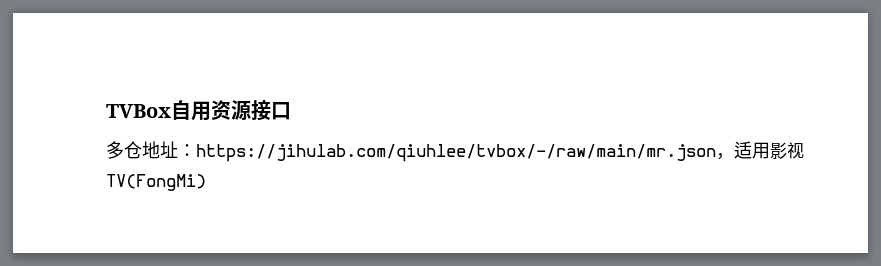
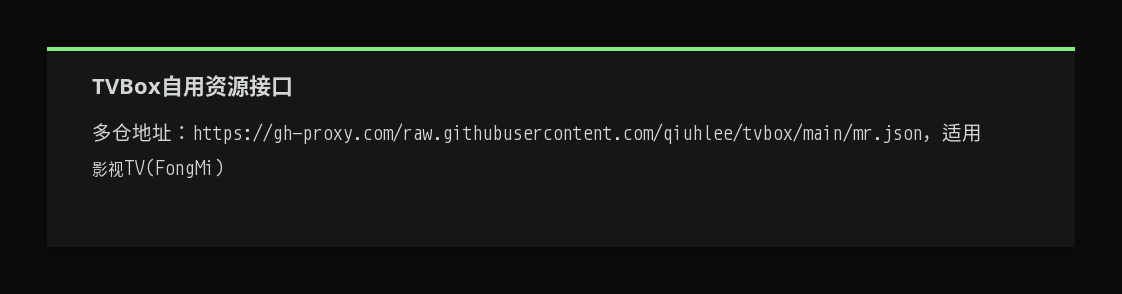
[196,144,716,162] https://jihulab.com/qiuhlee/tvbox/-/raw/main/mr.json -> [192,123,922,144] https://gh-proxy.com/raw.githubusercontent.com/qiuhlee/tvbox/main/mr.json

